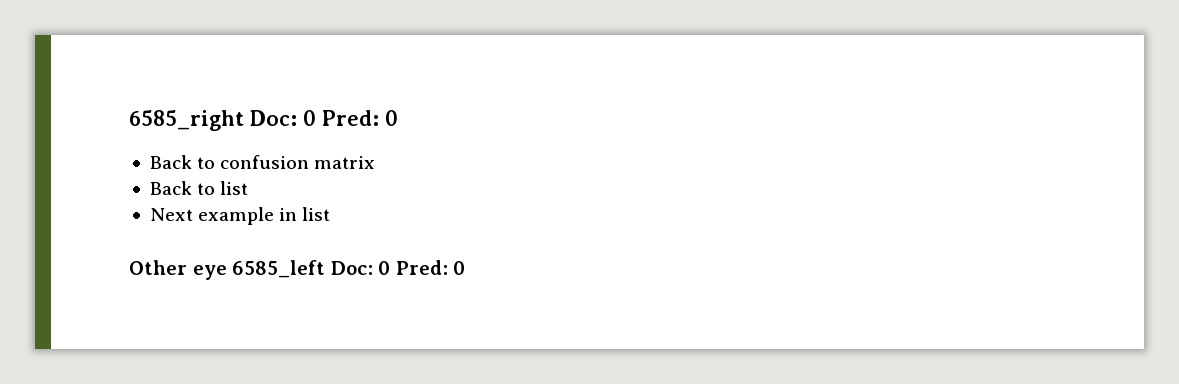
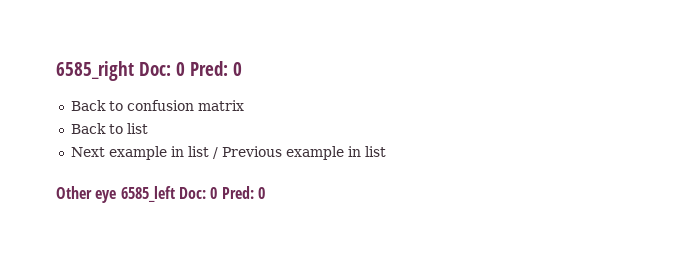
(331, 214) none -> [212,146,386,160] / Previous example in list

